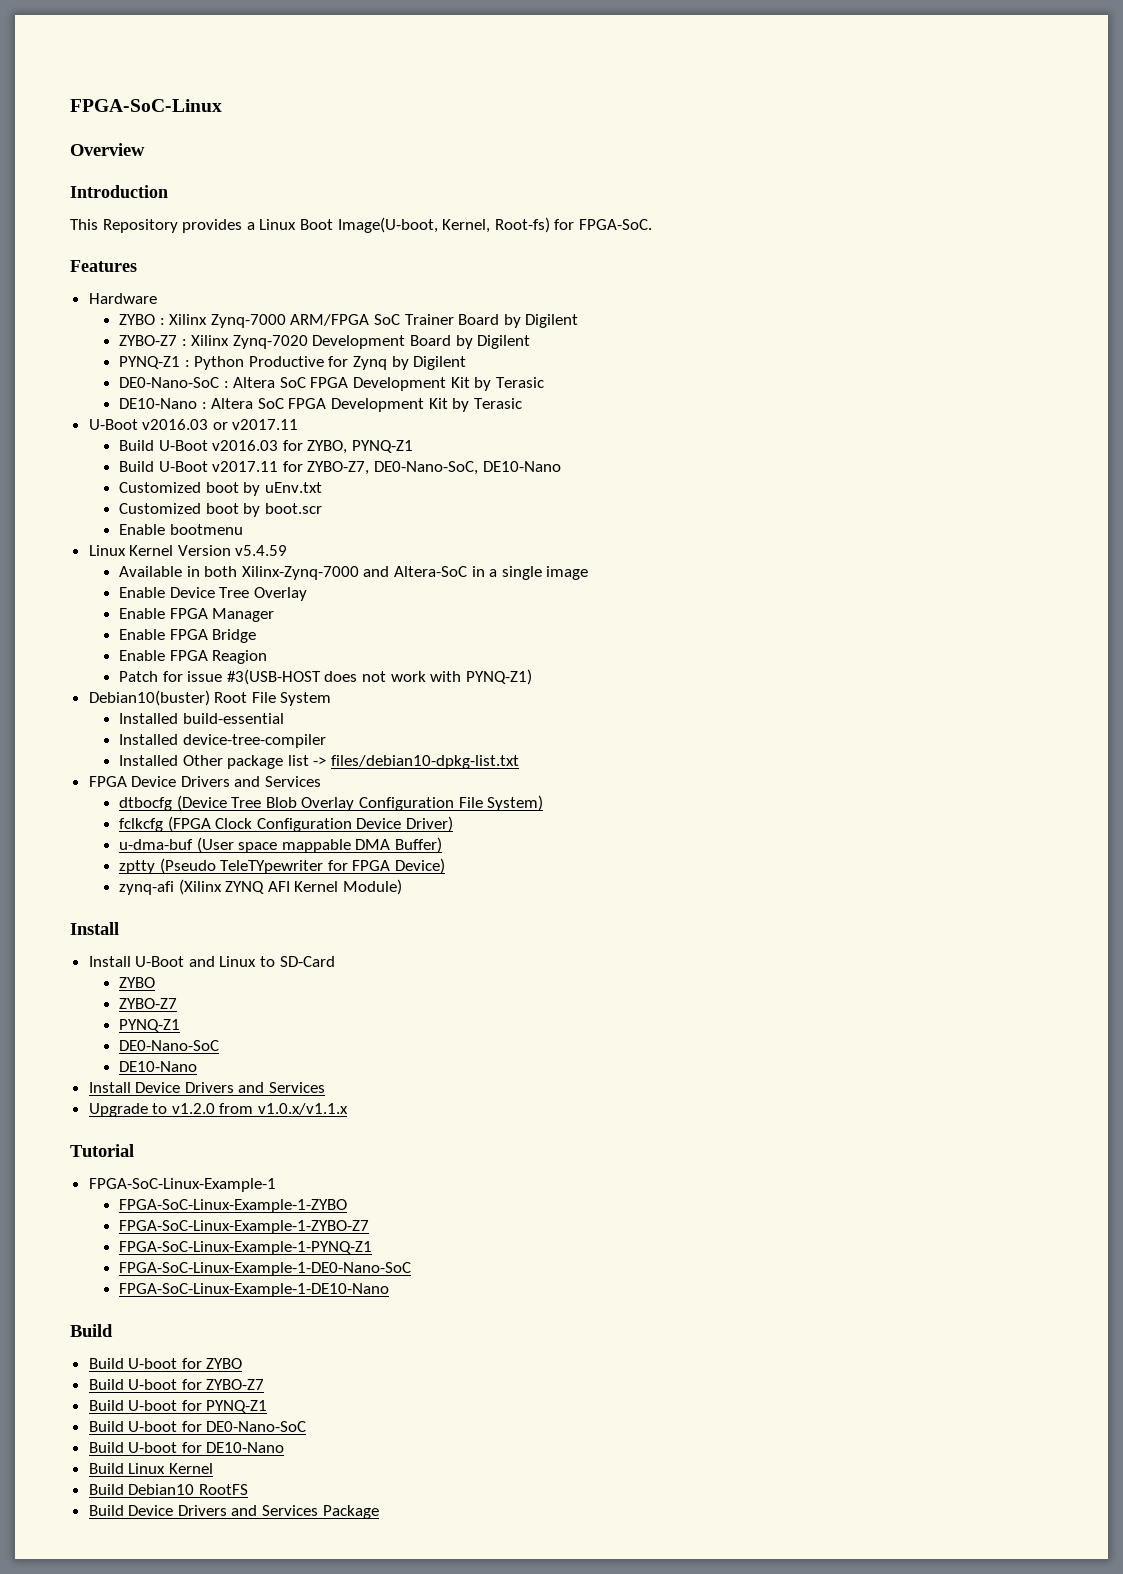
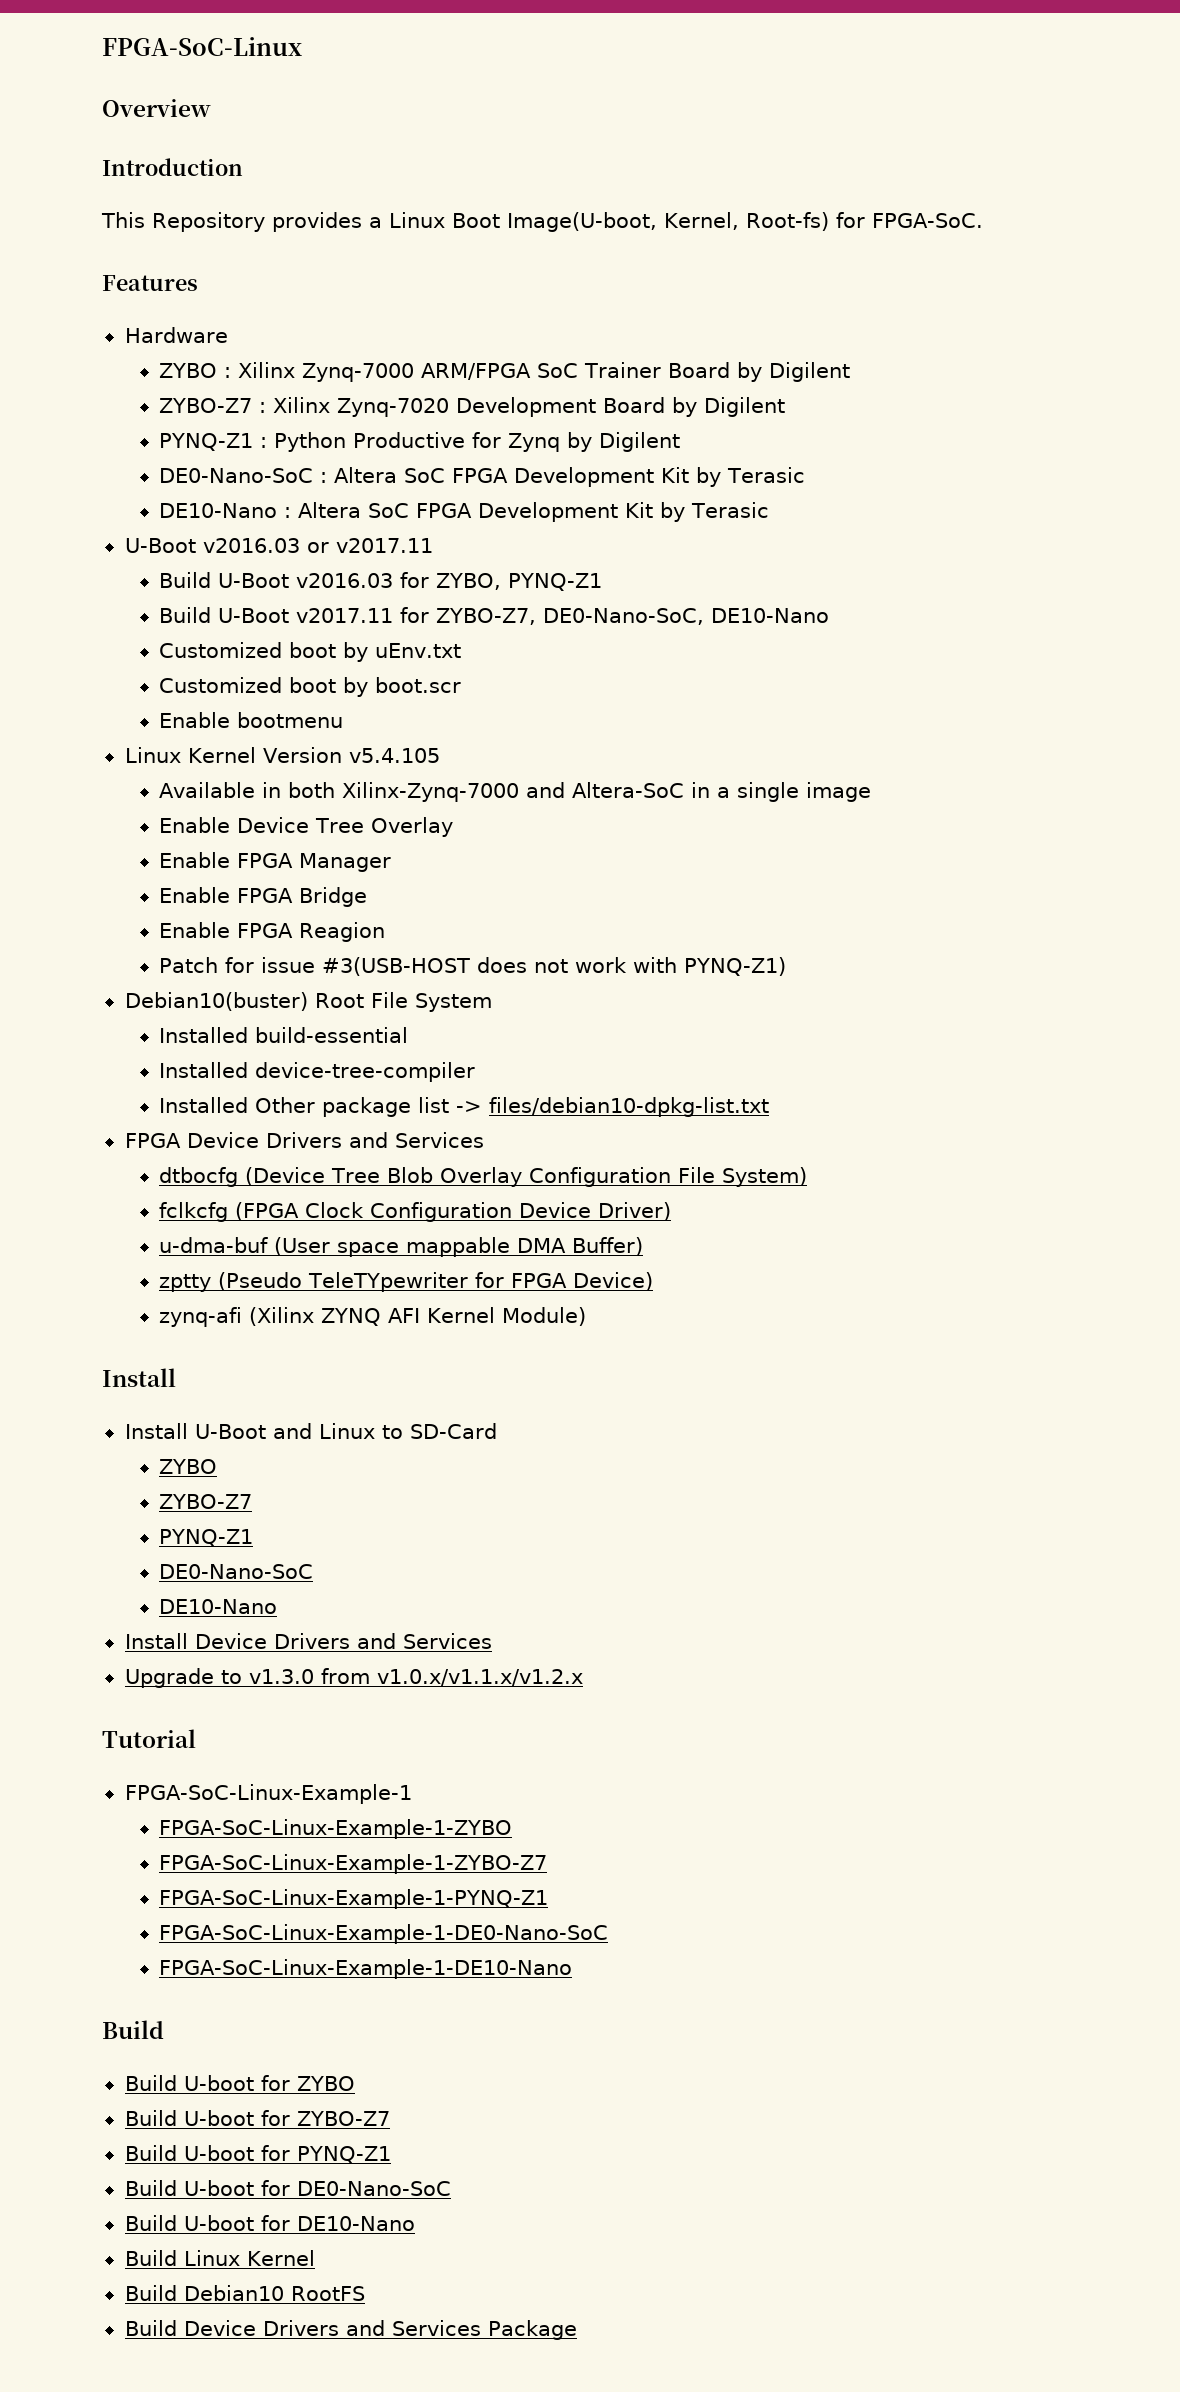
[235,545,288,556] v5.4.59 -> [348,748,440,763] v5.4.105
[171,1103,349,1115] v1.2.0 from v1.0.x/v1.1.x -> [248,1668,583,1686] v1.3.0 from v1.0.x/v1.1.x/v1.2.x

